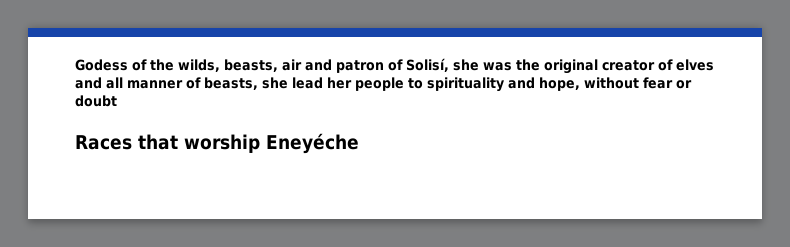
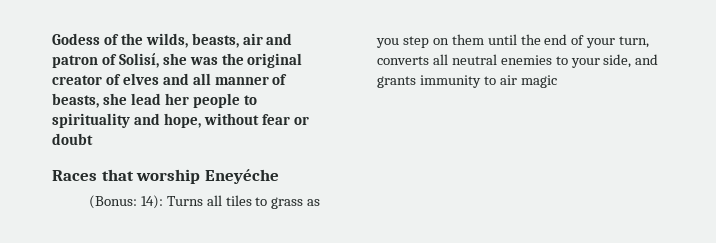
(359, 143) none -> [88,195,321,209] [376,34,650,48] [377,54,659,68] [377,75,557,88] // (Bonus: 14): Turns all tiles to grass as you step on them until the end of your turn, converts all neutral enemies to your side, and grants immunity to air magic

